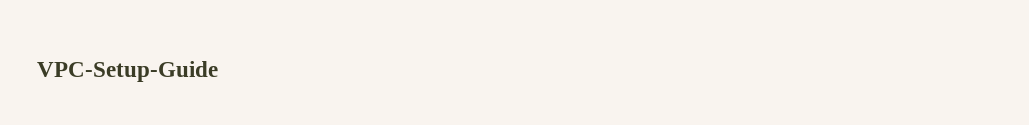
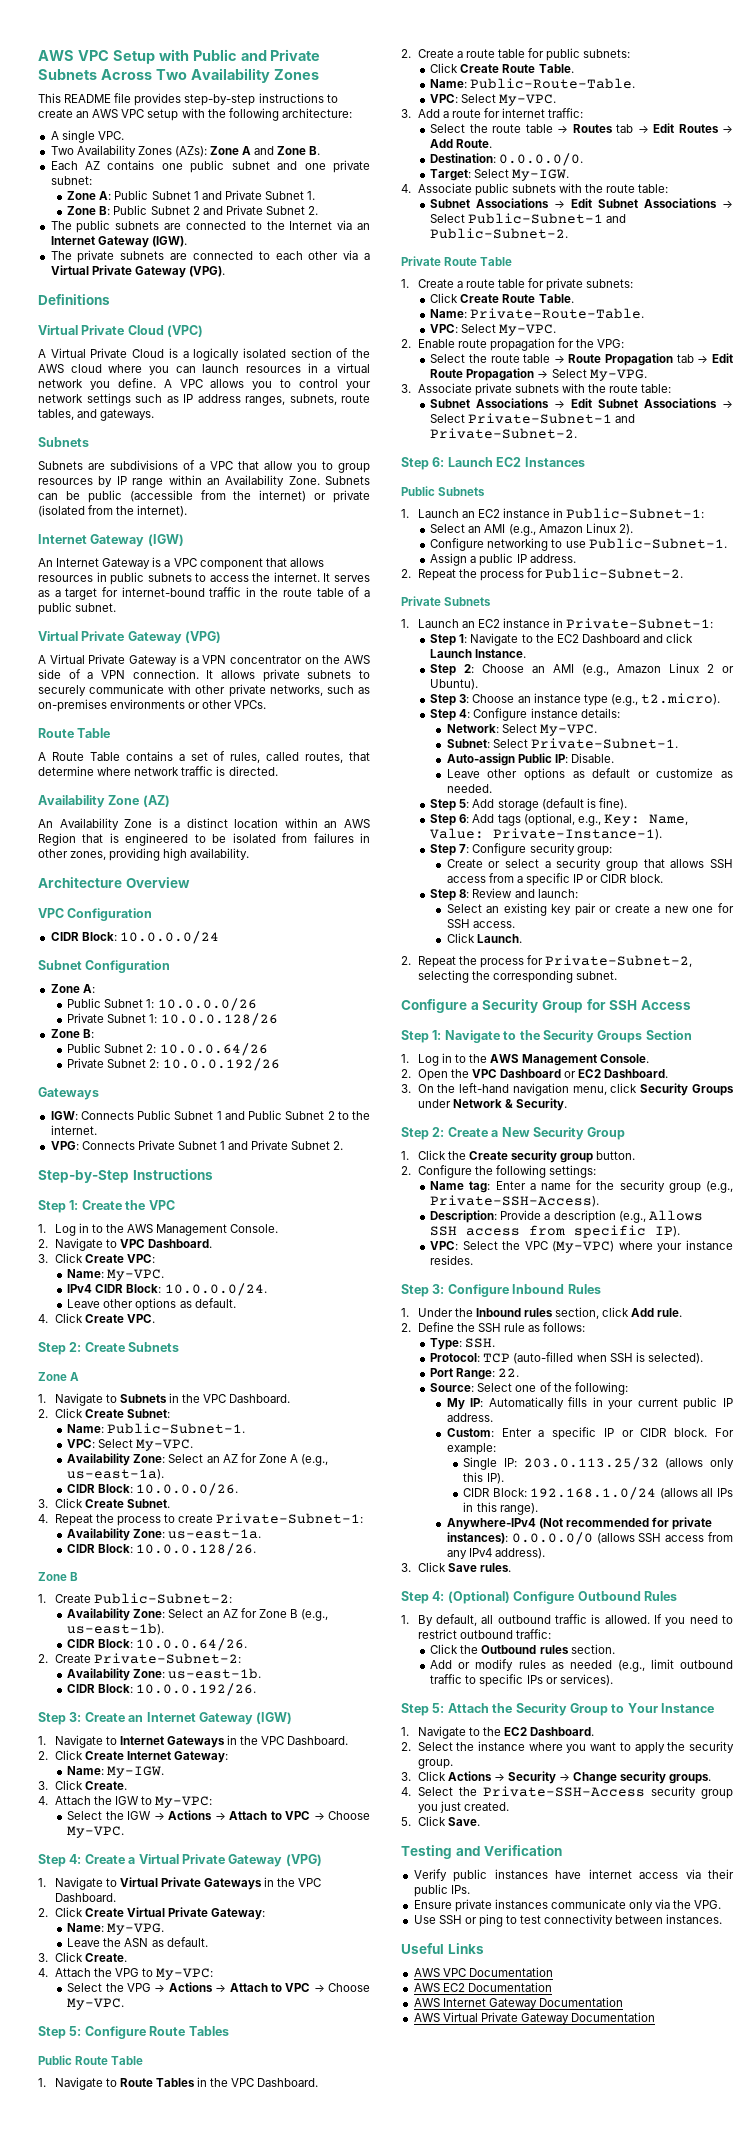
[37,61,218,82] VPC-Setup-Guide -> [38,49,321,64] [38,68,319,83] [38,93,338,106] [38,108,352,121] [50,130,124,143] [50,145,321,157] [50,160,370,173] [50,176,92,185] [67,190,316,200] [67,205,319,215] [50,220,370,233] [50,236,187,248] [50,250,370,263] [50,265,225,278] [38,294,110,305] [38,325,204,337] [38,348,370,361] [38,363,371,375] [38,378,371,390] [38,393,370,406] [38,409,155,421] [38,437,89,447] [38,460,370,473] [38,475,370,488] [38,490,370,503] [38,505,188,517] [38,534,184,547] [38,557,324,570] [38,572,370,585] [38,587,370,600] [38,602,117,615] [38,631,222,644] [38,654,370,666] [38,669,370,682] [38,684,370,697] [38,699,267,712] [38,728,111,738] [38,751,370,763] [38,766,278,776] [38,795,170,808] [38,818,370,830] [38,833,371,846] [38,848,250,861] [38,877,190,888] [38,908,153,921] [50,931,219,944] [38,960,171,973] [50,984,95,993] [67,998,257,1011] [67,1013,278,1026] [50,1029,94,1038] [67,1043,268,1056] [67,1058,280,1071] [38,1087,99,1100] [50,1110,371,1120] [50,1125,97,1135] [50,1140,344,1150] [38,1169,213,1183] [38,1200,175,1213] [38,1223,279,1236] [38,1238,212,1251] [38,1253,155,1263] [67,1269,165,1281] [67,1283,267,1296] [67,1298,236,1311] [38,1313,155,1323] [38,1342,180,1355] [38,1372,80,1381] [38,1393,291,1406] [38,1408,170,1418] [67,1423,246,1434] [67,1439,194,1451] [67,1453,329,1466] [67,1469,165,1480] [67,1483,239,1496] [38,1498,170,1508] [38,1513,364,1526] [67,1528,262,1541] [67,1543,257,1556] [38,1572,79,1581] [38,1593,232,1604] [67,1608,329,1621] [67,1623,165,1635] [67,1638,248,1651] [38,1653,241,1664] [67,1668,262,1681] [67,1683,257,1696] [38,1712,293,1725] [38,1735,349,1748] [38,1750,228,1763] [67,1766,165,1778] [38,1780,127,1790] [38,1796,213,1808] [67,1810,370,1820] [67,1826,125,1838] [38,1854,322,1867] [38,1877,322,1890] [54,1893,116,1902] [38,1907,266,1920] [67,1923,165,1935] [67,1937,208,1947] [38,1952,127,1962] [38,1968,214,1980] [67,1982,370,1992] [67,1998,125,2010] [38,2026,229,2039] [38,2055,144,2065] [38,2077,319,2090] [401,48,631,61] [430,63,574,73] [430,78,636,89] [430,94,557,106] [401,108,584,118] [430,123,733,133] [430,139,493,148] [430,153,584,166] [430,169,570,181] [401,183,669,196] [430,198,733,208] [430,213,627,224] [430,228,569,239] [401,256,513,266] [401,278,634,291] [430,293,574,303] [430,308,645,319] [430,324,557,336] [401,338,625,351] [430,353,733,366] [430,368,647,381] [401,383,672,396] [430,398,733,408] [430,413,636,424] [430,428,578,439] [401,457,585,470] [401,486,486,496] [401,508,705,519] [430,523,633,536] [430,538,727,551] [430,553,576,566] [401,568,684,581] [401,596,492,606] [401,618,714,629] [430,633,694,646] [430,649,527,658] [430,663,734,676] [430,679,479,690] [430,693,720,706] [430,708,620,721] [446,724,598,736] [446,738,679,749] [446,753,615,766] [446,768,733,781] [446,784,492,793] [430,798,627,811] [430,813,688,826] [430,828,663,840] [430,843,612,856] [446,858,733,871] [446,873,663,886] [430,888,578,901] [446,903,734,916] [446,919,515,928] [446,933,522,943] [401,955,693,968] [417,970,617,983] [401,999,691,1013] [401,1030,692,1043] [401,1053,650,1066] [401,1069,669,1081] [401,1083,734,1096] [417,1098,567,1111] [401,1127,626,1140] [401,1150,636,1163] [401,1165,596,1178] [430,1180,733,1193] [430,1195,600,1207] [430,1210,703,1223] [430,1225,681,1238] [430,1240,733,1253] [430,1255,474,1265] [401,1284,601,1297] [401,1307,683,1319] [401,1322,586,1332] [430,1338,496,1350] [430,1352,703,1364] [430,1368,520,1380] [430,1382,628,1395] [446,1397,733,1410] [446,1413,493,1422] [446,1427,734,1440] [446,1443,496,1455] [463,1457,734,1470] [463,1472,504,1484] [463,1487,733,1500] [463,1502,538,1515] [446,1517,713,1530] [446,1532,733,1545] [446,1548,546,1559] [401,1562,511,1572] [401,1591,677,1604] [401,1614,733,1626] [417,1629,551,1639] [430,1644,615,1654] [430,1659,733,1672] [430,1674,613,1687] [401,1703,714,1716] [401,1726,595,1739] [401,1741,734,1754] [417,1759,453,1769] [401,1771,712,1784] [401,1786,733,1799] [417,1801,509,1813] [401,1816,480,1826] [401,1845,563,1859] [413,1869,734,1882] [413,1884,470,1897] [413,1899,722,1912] [413,1914,723,1927] [401,1943,484,1954] [413,1967,553,1977] [413,1982,552,1992] [413,1997,623,2009] [413,2012,656,2024] AWS VPC Setup with Public and Private Subnets Across Two Availability Zones // This README file provides step-by-step instructions to create an AWS VPC setup with the following architecture: // A single VPC. // Two Availability Zones (AZs): Zone A and Zone B. // Each AZ contains one public subnet and one private subnet: // Zone A: Public Subnet 1 and Private Subnet 1. // Zone B: Public Subnet 2 and Private Subnet 2. // The public subnets are connected to the Internet via an Internet Gateway (IGW). // The private subnets are connected to each other via a Virtual Private Gateway (VPG). // Definitions // Virtual Private Cloud (VPC) // A Virtual Private Cloud is a logically isolated section of the AWS cloud where you can launch resources in a virtual network you define. A VPC allows you to control your network settings such as IP address ranges, subnets, route tables, and gateways. // Subnets // Subnets are subdivisions of a VPC that allow you to group resources by IP range within an Availability Zone. Subnets can be public (accessible from the internet) or private (isolated from the internet). // Internet Gateway (IGW) // An Internet Gateway is a VPC component that allows resources in public subnets to access the internet. It serves as a target for internet-bound traffic in the route table of a public subnet. // Virtual Private Gateway (VPG) // A Virtual Private Gateway is a VPN concentrator on the AWS side of a VPN connection. It allows private subnets to securely communicate with other private networks, such as on-premises environments or other VPCs. // Route Table // A Route Table contains a set of rules, called routes, that determine where network traffic is directed. // Availability Zone (AZ) // An Availability Zone is a distinct location within an AWS Region that is engineered to be isolated from failures in other zones, providing high availability. // Architecture Overview // VPC Configuration // CIDR Block: 10.0.0.0/24 // Subnet Configuration // Zone A: // Public Subnet 1: 10.0.0.0/26 // Private Subnet 1: 10.0.0.128/26 // Zone B: // Public Subnet 2: 10.0.0.64/26 // Private Subnet 2: 10.0.0.192/26 // Gateways // IGW: Connects Public Subnet 1 and Public Subnet 2 to the internet. // VPG: Connects Private Subnet 1 and Private Subnet 2. // Step-by-Step Instructions // Step 1: Create the VPC // 1. Log in to the AWS Management Console. // 2. Navigate to VPC Dashboard. // 3. Click Create VPC: // Name: My-VPC. // IPv4 CIDR Block: 10.0.0.0/24. // Leave other options as default. // 4. Click Create VPC. // Step 2: Create Subnets // Zone A // 1. Navigate to Subnets in the VPC Dashboard. // 2. Click Create Subnet: // Name: Public-Subnet-1. // VPC: Select My-VPC. // Availability Zone: Select an AZ for Zone A (e.g., us-east-1a). // CIDR Block: 10.0.0.0/26. // 3. Click Create Subnet. // 4. Repeat the process to create Private-Subnet-1: // Availability Zone: us-east-1a. // CIDR Block: 10.0.0.128/26. // Zone B // 1. Create Public-Subnet-2: // Availability Zone: Select an AZ for Zone B (e.g., us-east-1b). // CIDR Block: 10.0.0.64/26. // 2. Create Private-Subnet-2: // Availability Zone: us-east-1b. // CIDR Block: 10.0.0.192/26. // Step 3: Create an Internet Gateway (IGW) // 1. Navigate to Internet Gateways in the VPC Dashboard. // 2. Click Create Internet Gateway: // Name: My-IGW. // 3. Click Create. // 4. Attach the IGW to My-VPC: // Select the IGW → Actions → Attach to VPC → Choose My-VPC. // Step 4: Create a Virtual Private Gateway (VPG) // 1. Navigate to Virtual Private Gateways in the VPC Dashboard. // 2. Click Create Virtual Private Gateway: // Name: My-VPG. // Leave the ASN as default. // 3. Click Create. // 4. Attach the VPG to My-VPC: // Select the VPG → Actions → Attach to VPC → Choose My-VPC. // Step 5: Configure Route Tables // Public Route Table // 1. Navigate to Route Tables in the VPC Dashboard. // 2. Create a route table for public subnets: // Click Create Route Table. // Name: Public-Route-Table. // VPC: Select My-VPC. // 3. Add a route for internet traffic: // Select the route table → Routes tab → Edit Routes → Add Route. // Destination: 0.0.0.0/0. // Target: Select My-IGW. // 4. Associate public subnets with the route table: // Subnet Associations → Edit Subnet Associations → Select Public-Subnet-1 and Public-Subnet-2. // Private Route Table // 1. Create a route table for private subnets: // Click Create Route Table. // Name: Private-Route-Table. // VPC: Select My-VPC. // 2. Enable route propagation for the VPG: // Select the route table → Route Propagation tab → Edit Route Propagation → Select My-VPG. // 3. Associate private subnets with the route table: // Subnet Associations → Edit Subnet Associations → Select Private-Subnet-1 and Private-Subnet-2. // Step 6: Launch EC2 Instances // Public Subnets // 1. Launch an EC2 instance in Public-Subnet-1: // Select an AMI (e.g., Amazon Linux 2). // Configure networking to use Public-Subnet-1. // Assign a public IP address. // 2. Repeat the process for Public-Subnet-2. // Private Subnets // 1. Launch an EC2 instance in Private-Subnet-1: // Step 1: Navigate to the EC2 Dashboard and click Launch Instance. // Step 2: Choose an AMI (e.g., Amazon Linux 2 or Ubuntu). // Step 3: Choose an instance type (e.g., t2.micro). // Step 4: Configure instance details: // Network: Select My-VPC. // Subnet: Select Private-Subnet-1. // Auto-assign Public IP: Disable. // Leave other options as default or customize as needed. // Step 5: Add storage (default is fine). // Step 6: Add tags (optional, e.g., Key: Name, Value: Private-Instance-1). // Step 7: Configure security group: // Create or select a security group that allows SSH access from a specific IP or CIDR block. // Step 8: Review and launch: // Select an existing key pair or create a new one for SSH access. // Click Launch. // 2. Repeat the process for Private-Subnet-2, selecting the corresponding subnet. // Configure a Security Group for SSH Access // Step 1: Navigate to the Security Groups Section // 1. Log in to the AWS Management Console. // 2. Open the VPC Dashboard or EC2 Dashboard. // 3. On the left-hand navigation menu, click Security Groups under Network & Security. // Step 2: Create a New Security Group // 1. Click the Create security group button. // 2. Configure the following settings: // Name tag: Enter a name for the security group (e.g., Private-SSH-Access). // Description: Provide a description (e.g., Allows SSH access from specific IP). // VPC: Select the VPC (My-VPC) where your instance resides. // Step 3: Configure Inbound Rules // 1. Under the Inbound rules section, click Add rule. // 2. Define the SSH rule as follows: // Type: SSH. // Protocol: TCP (auto-filled when SSH is selected). // Port Range: 22. // Source: Select one of the following: // My IP: Automatically fills in your current public IP address. // Custom: Enter a specific IP or CIDR block. For example: // Single IP: 203.0.113.25/32 (allows only this IP). // CIDR Block: 192.168.1.0/24 (allows all IPs in this range). // Anywhere-IPv4 (Not recommended for private instances): 0.0.0.0/0 (allows SSH access from any IPv4 address). // 3. Click Save rules. // Step 4: (Optional) Configure Outbound Rules // 1. By default, all outbound traffic is allowed. If you need to restrict outbound traffic: // Click the Outbound rules section. // Add or modify rules as needed (e.g., limit outbound traffic to specific IPs or services). // Step 5: Attach the Security Group to Your Instance // 1. Navigate to the EC2 Dashboard. // 2. Select the instance where you want to apply the security group. // 3. Click Actions → Security → Change security groups. // 4. Select the Private-SSH-Access security group you just created. // 5. Click Save. // Testing and Verification // Verify public instances have internet access via their public IPs. // Ensure private instances communicate only via the VPG. // Use SSH or ping to test connectivity between instances. // Useful Links // AWS VPC Documentation // AWS EC2 Documentation // AWS Internet Gateway Documentation // AWS Virtual Private Gateway Documentation

